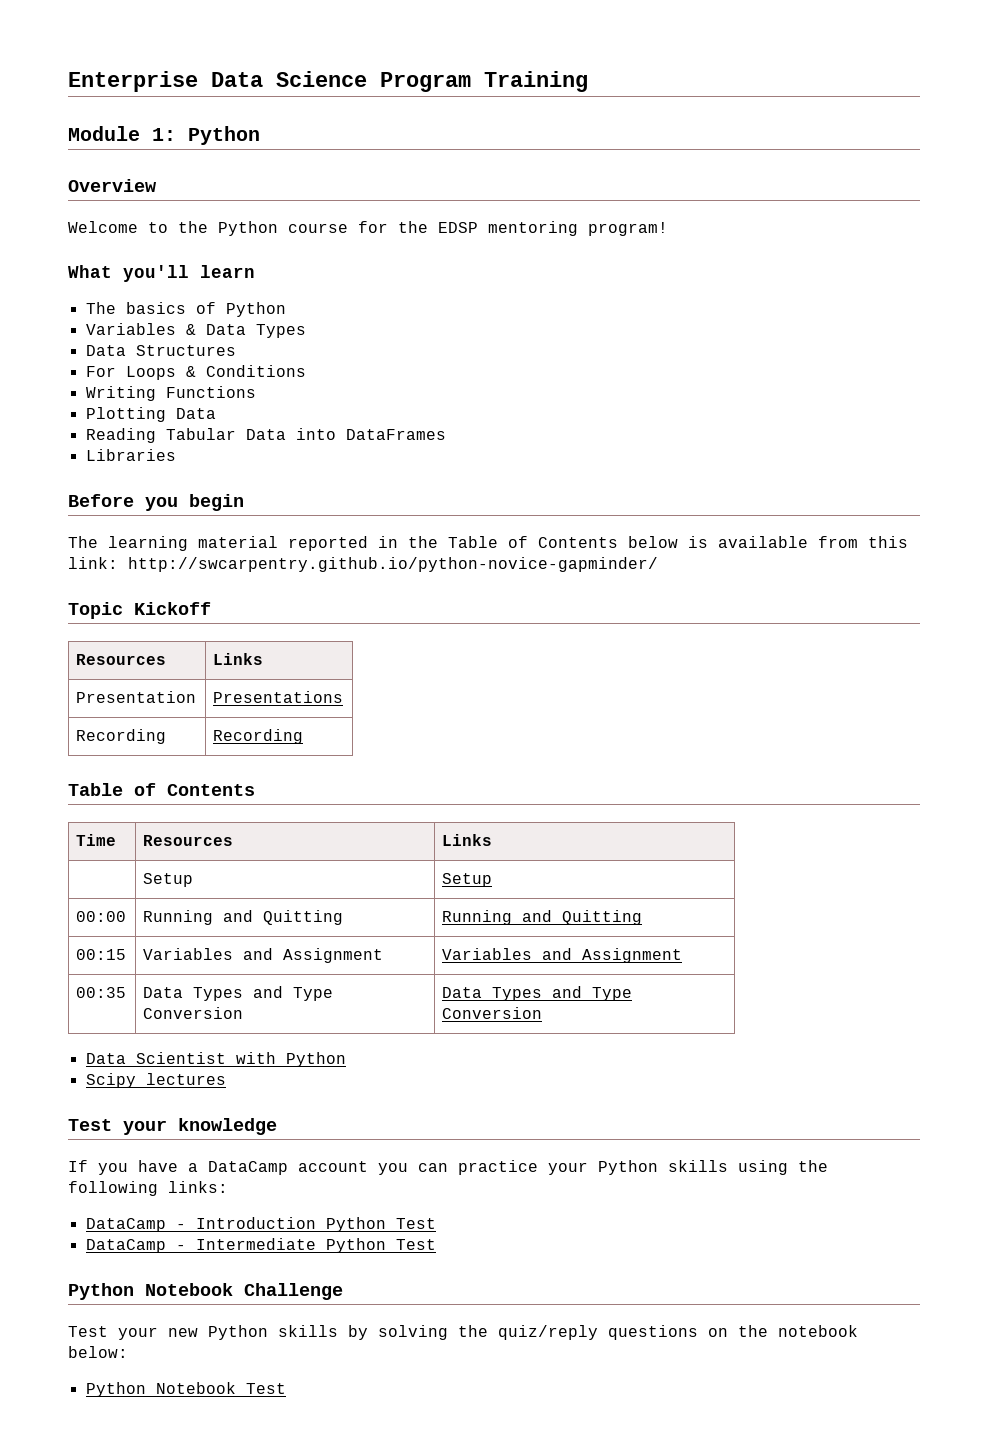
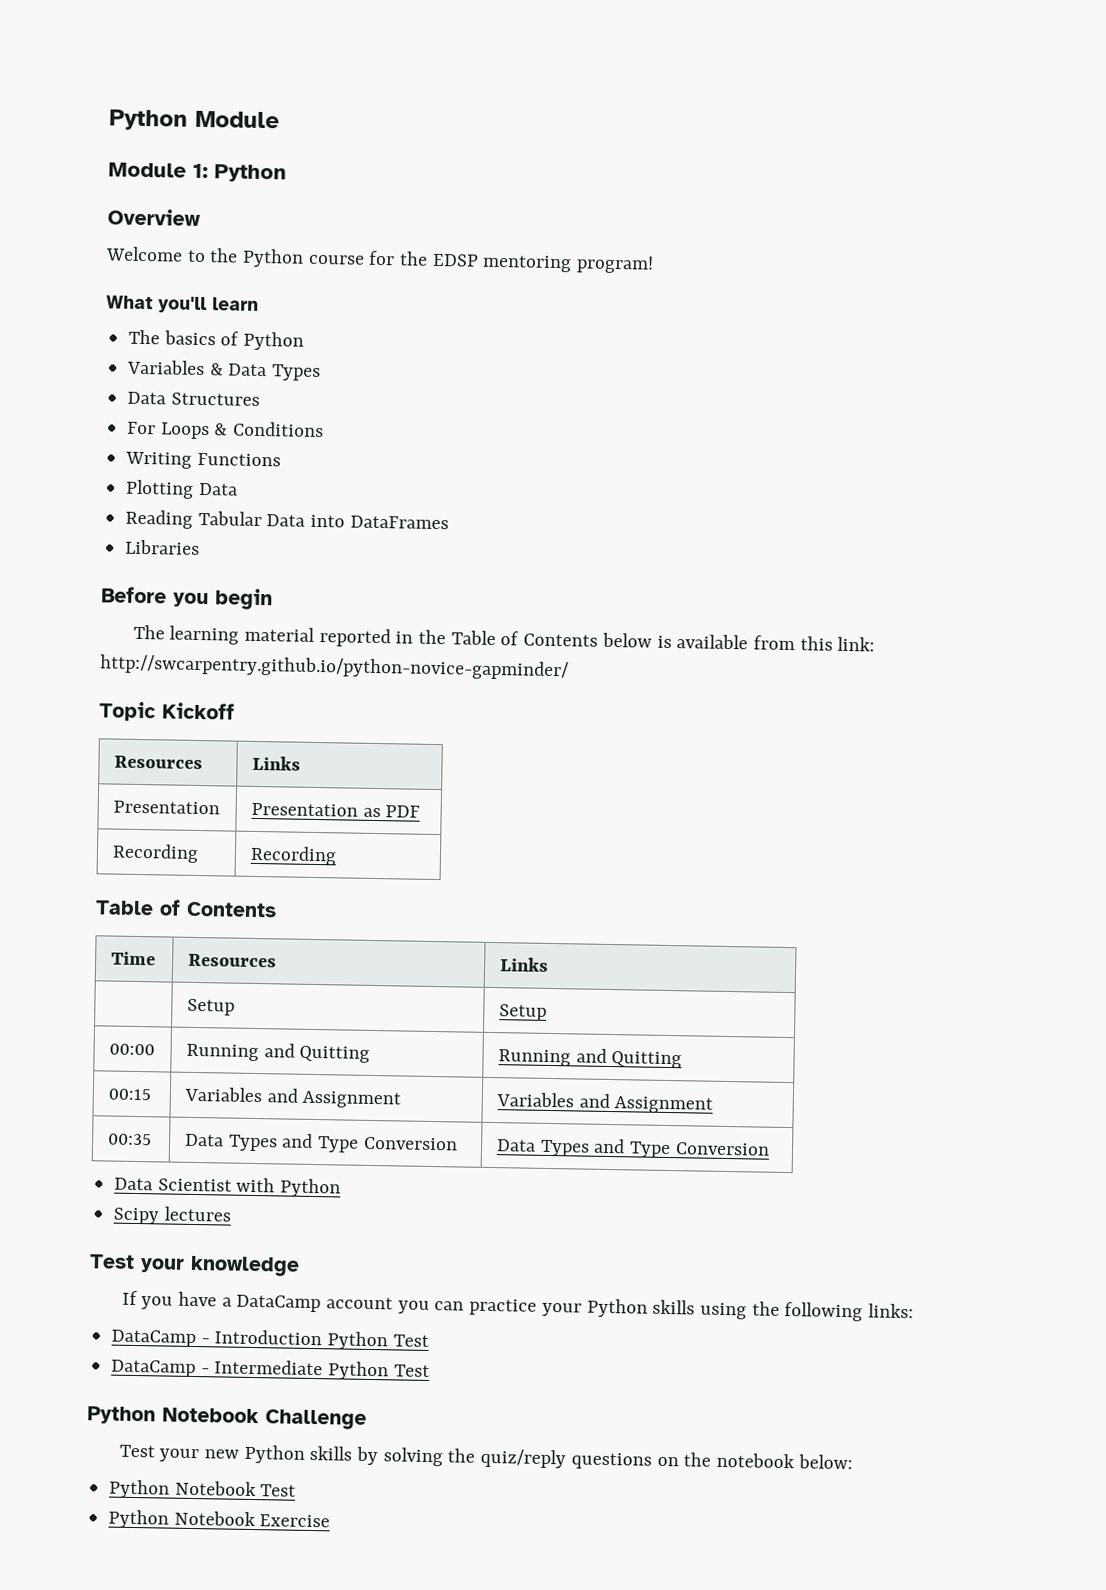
[68,71,588,92] Enterprise Data Science Program Training -> [109,109,280,131] Python Module
[213,691,344,703] Presentations -> [250,802,421,818] Presentation as PDF
(286, 1388) none -> [108,1509,331,1529] // Python Notebook Exercise

